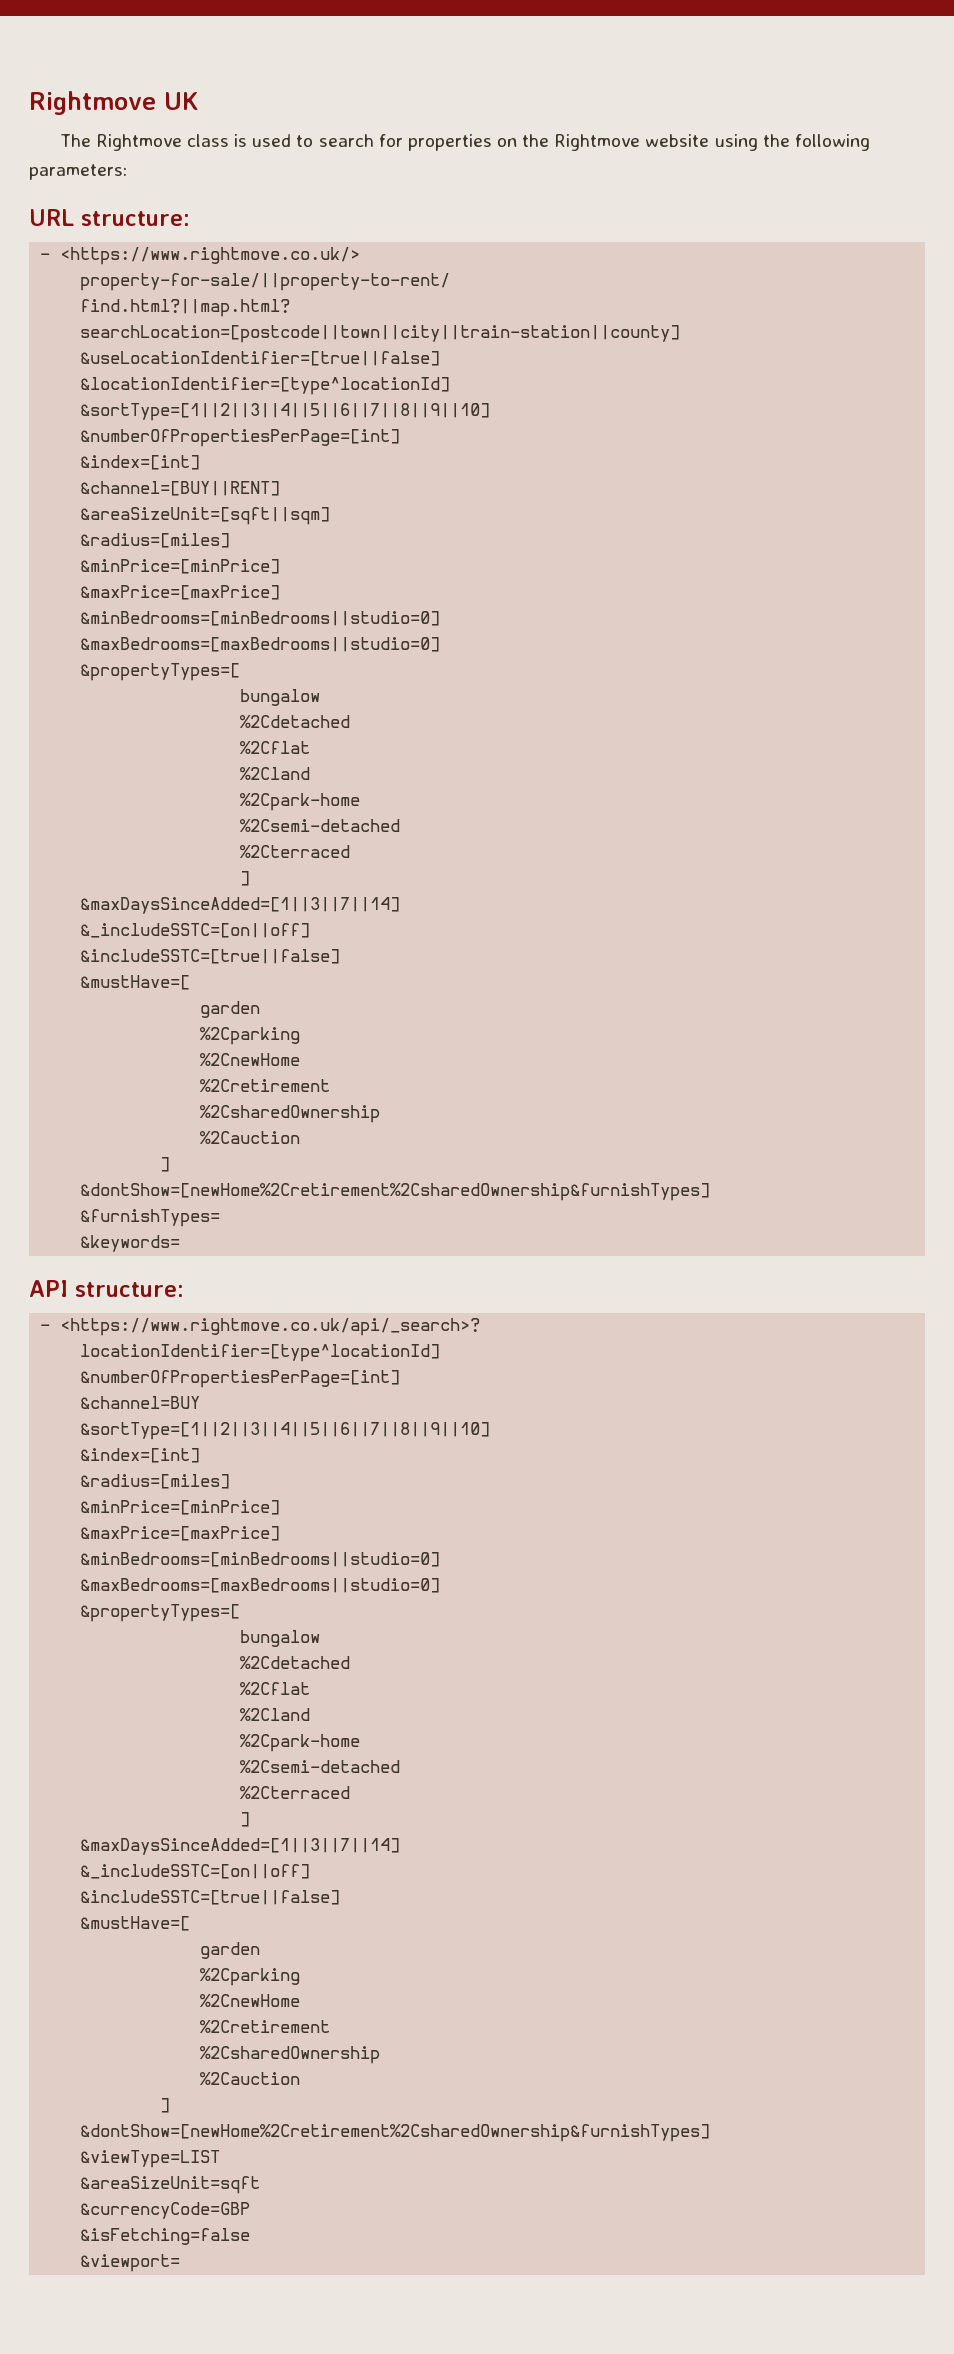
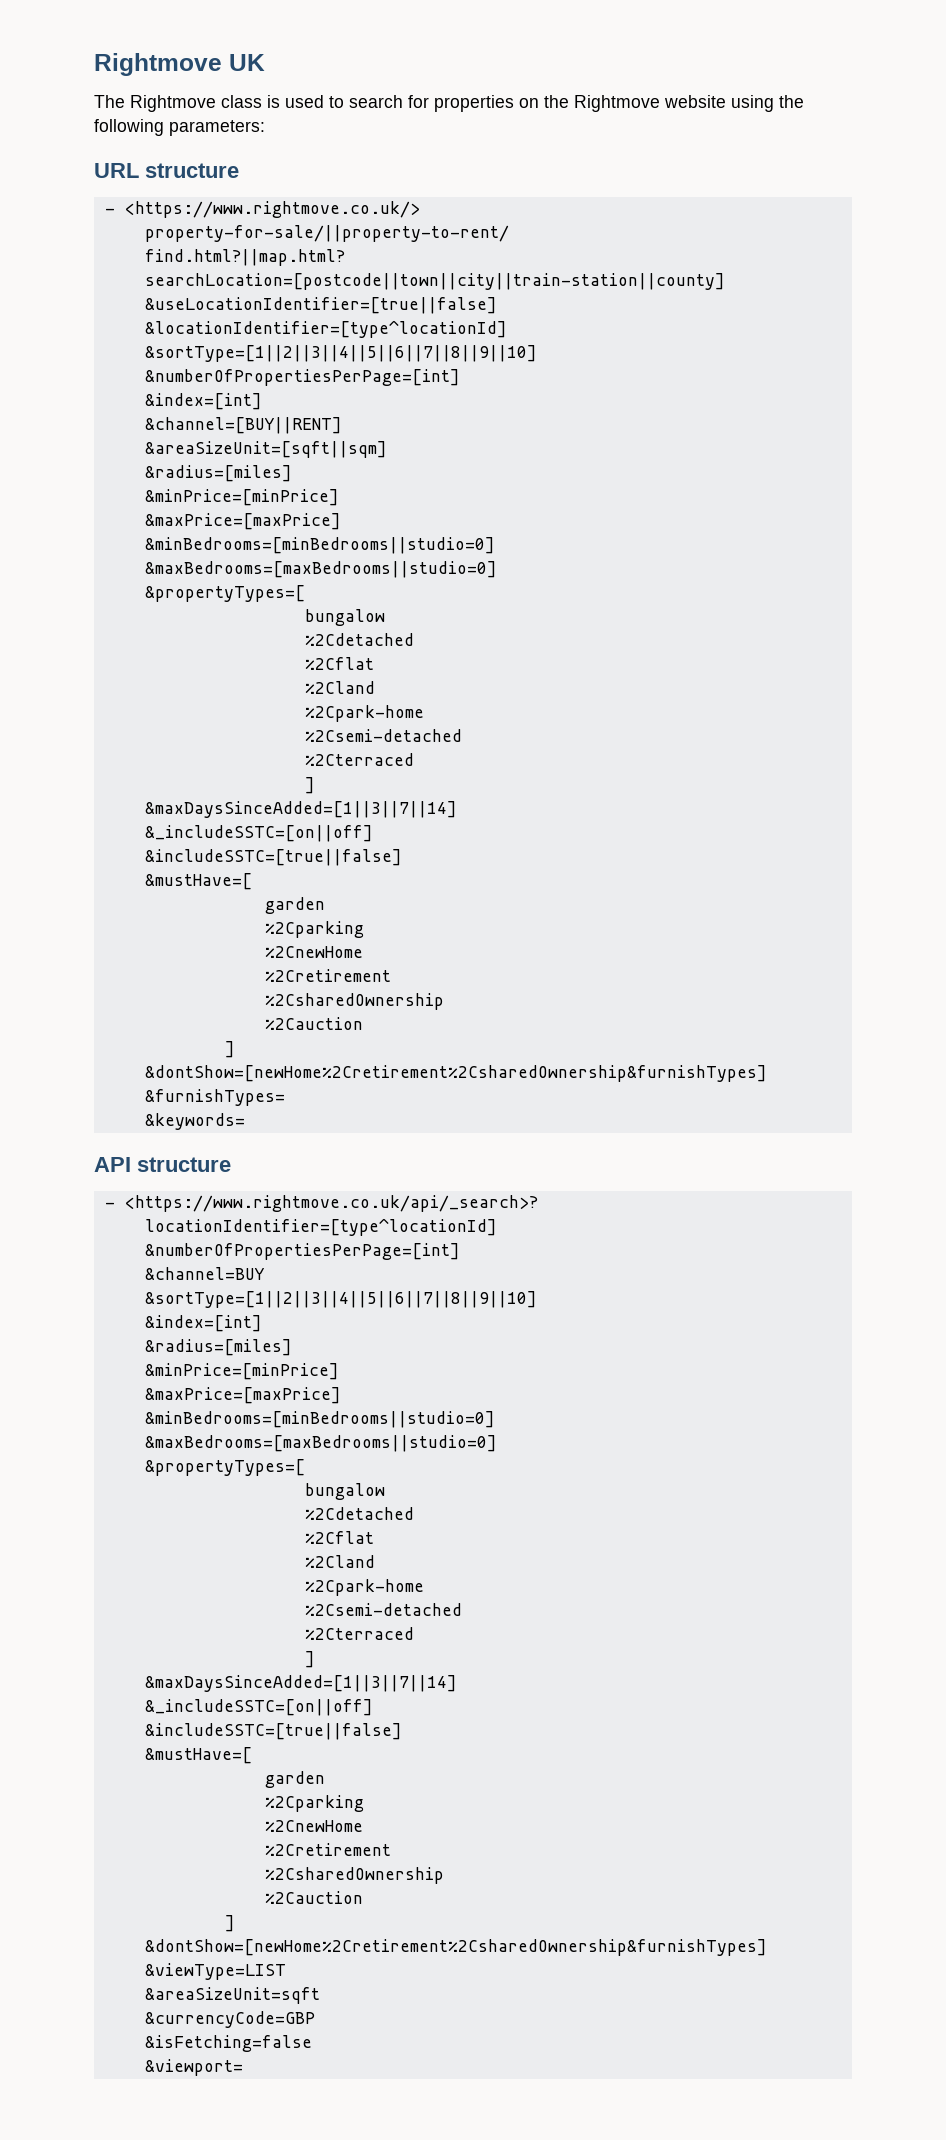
[81,211,190,226] structure: -> [145,163,239,178] structure
[75,1282,184,1297] structure: -> [137,1157,231,1172] structure

